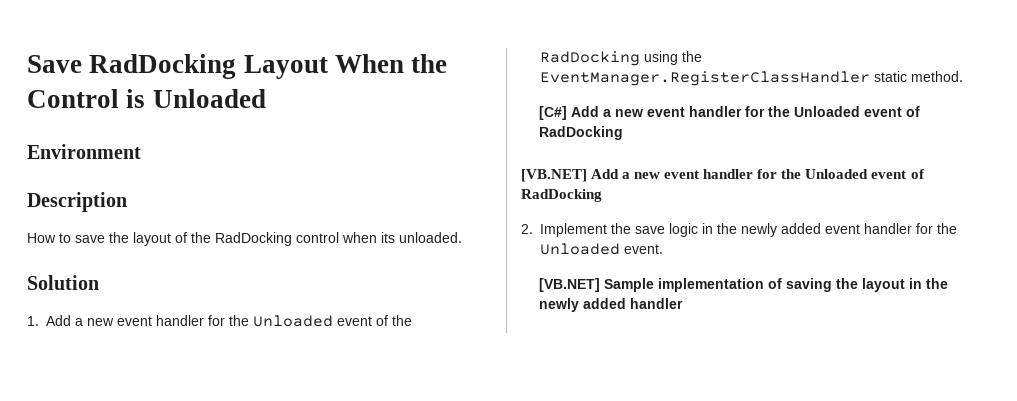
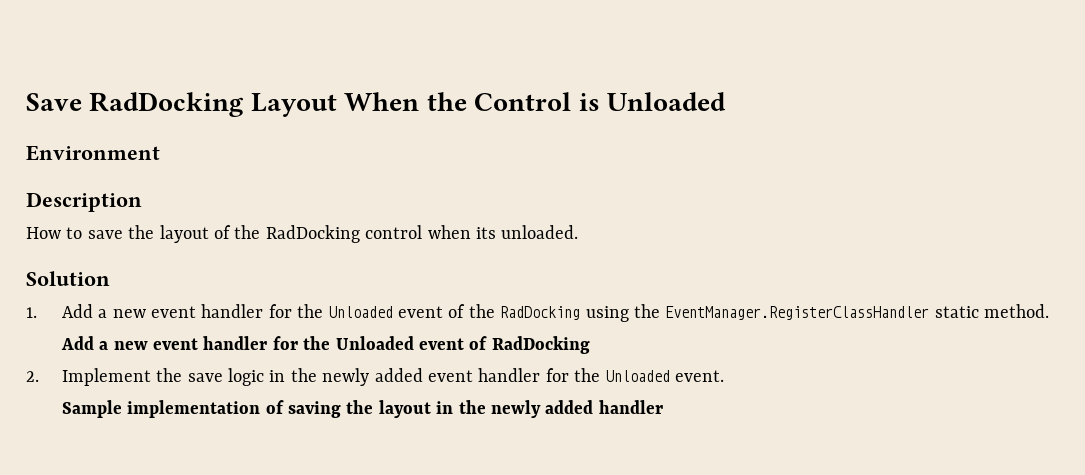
[539,106,921,120] [539,126,624,140] [521,169,587,182] [C#] Add a new event handler for the Unloaded event of RadDocking // [VB.NET] -> (1050, 311) none
[539,278,601,292] [VB.NET] -> (724, 376) none

